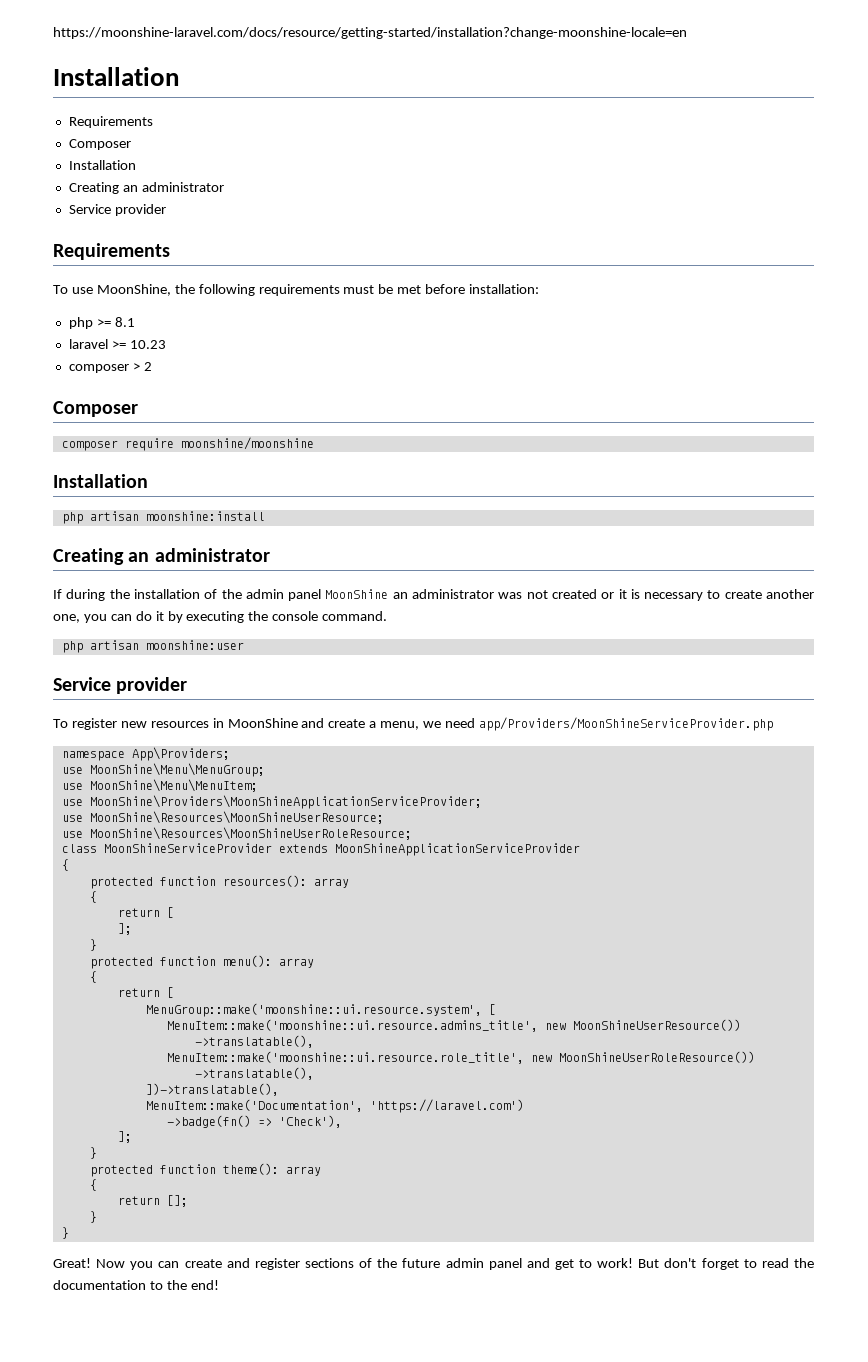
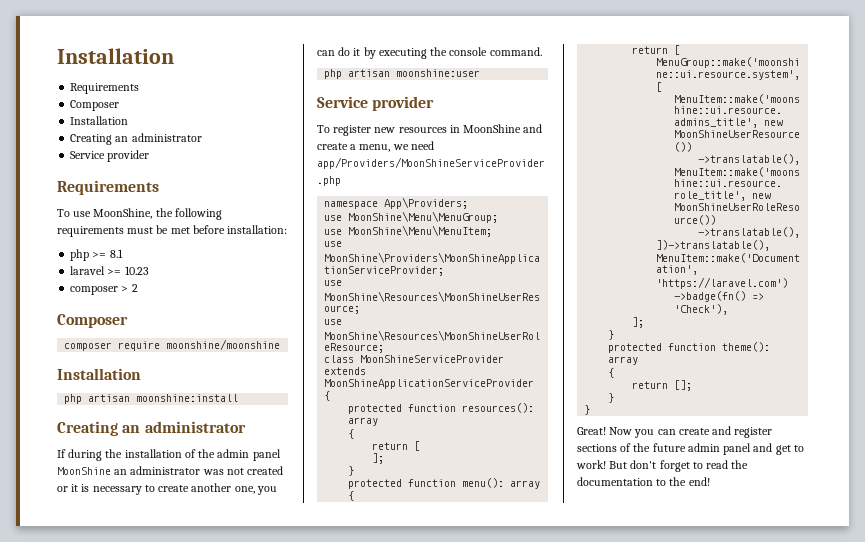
[53,27,687,39] https://moonshine-laravel.com/docs/resource/getting-started/installation?change-moonshine-locale=en // -> (57, 56) none

